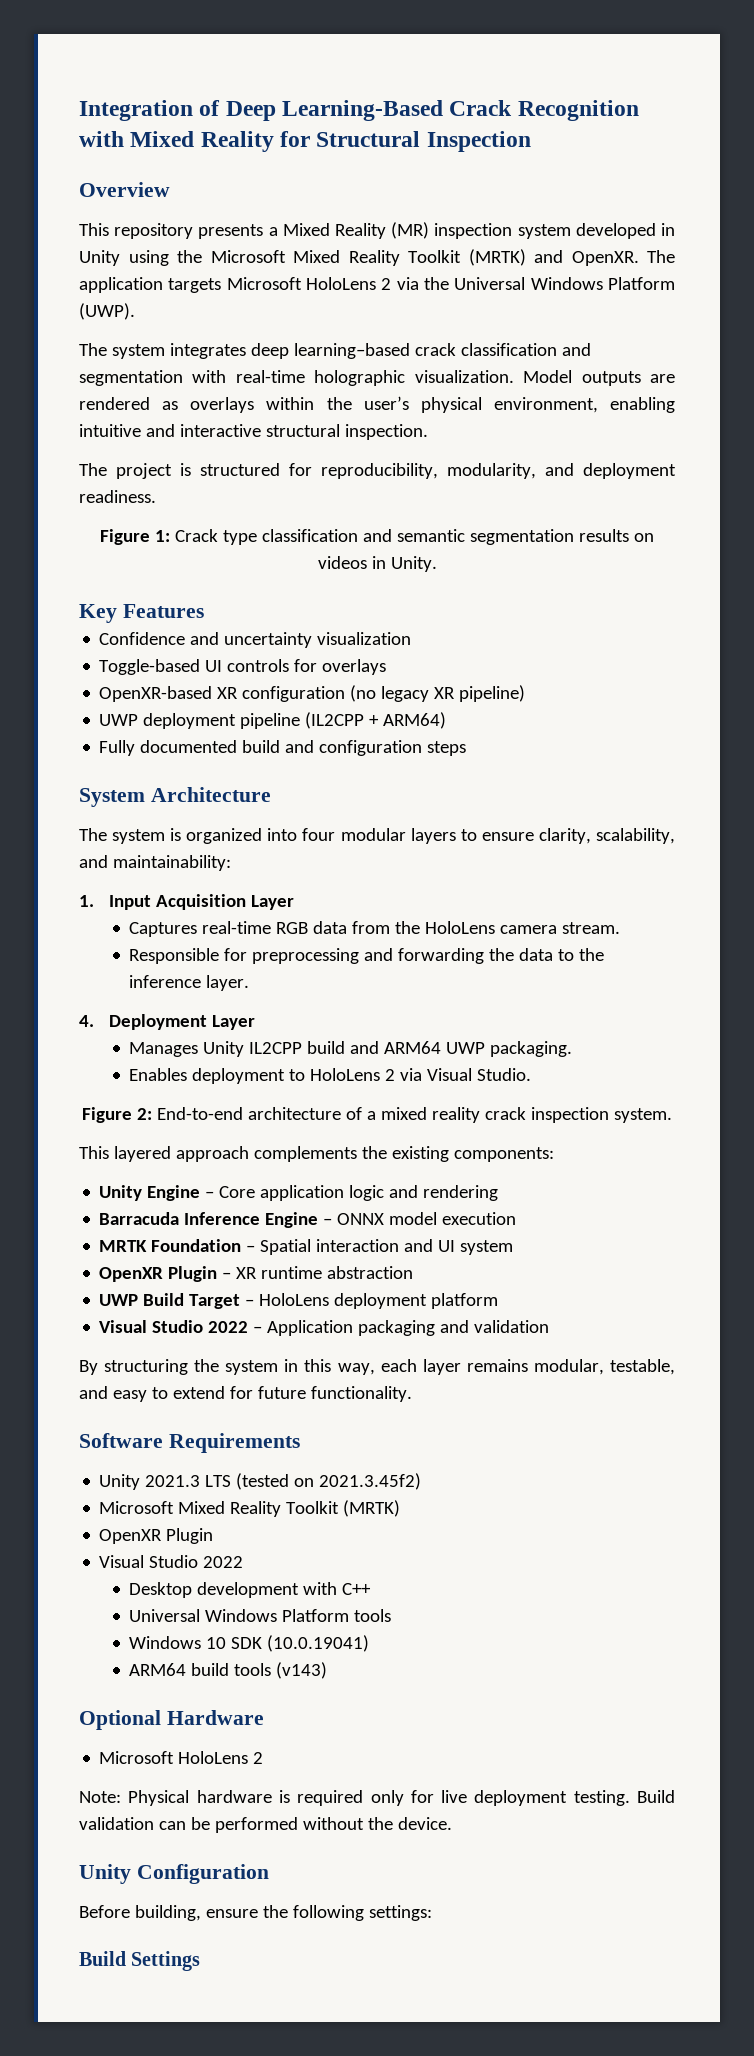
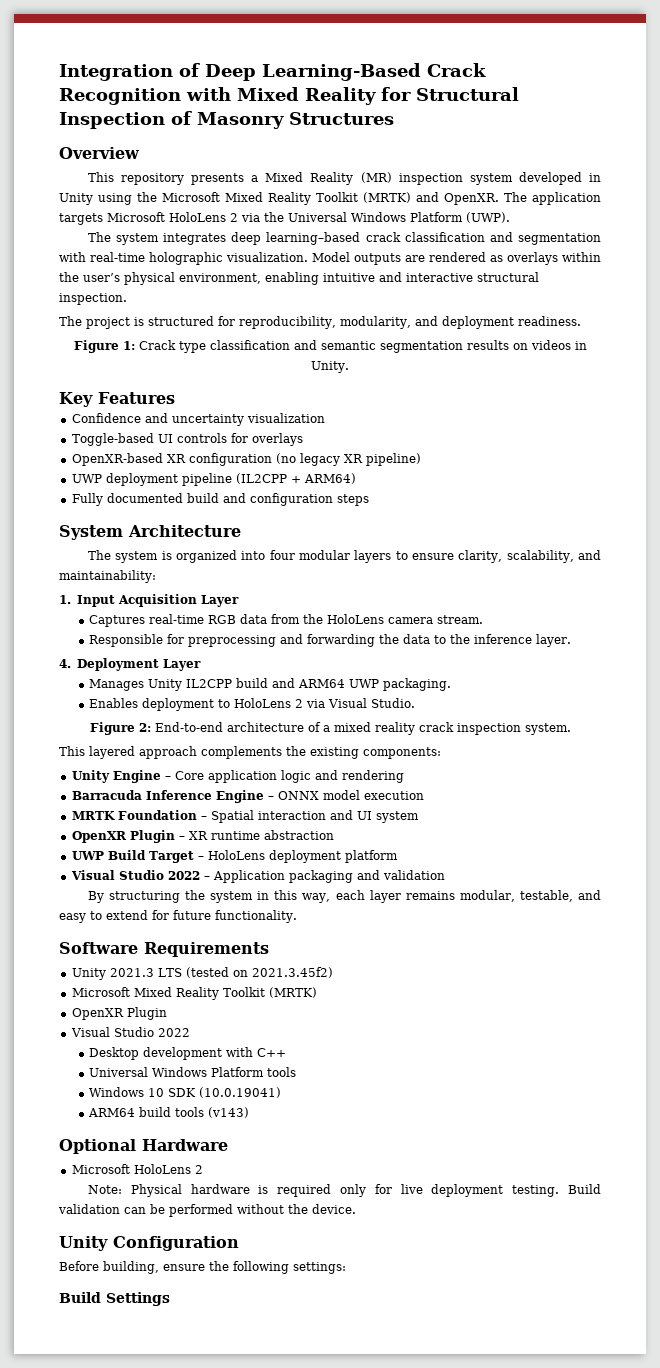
(531, 141) none -> [171,111,394,129] of Masonry Structures

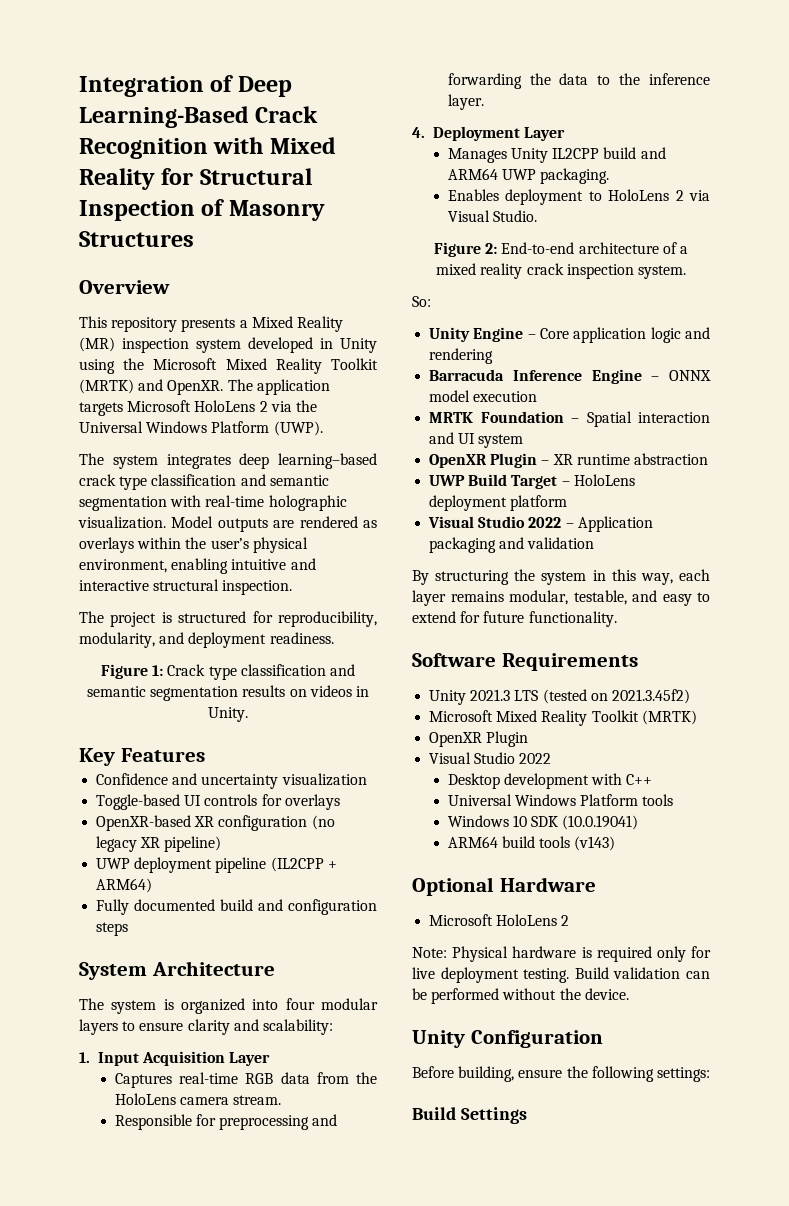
[404,232,513,242] classification and -> [119,474,329,490] type classification and semantic
[458,550,601,563] [59,570,156,583] clarity, scalability, and maintainability: -> [187,1019,333,1035] clarity and scalability:
[59,746,441,759] This layered approach complements the existing components: -> [412,296,431,307] So:

